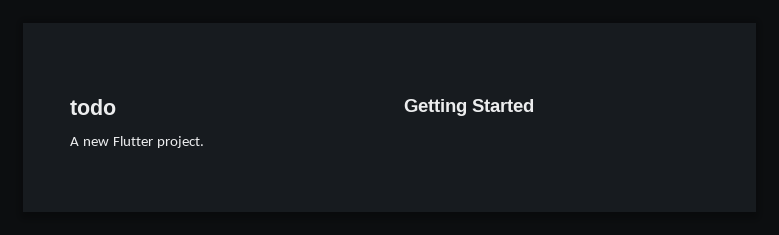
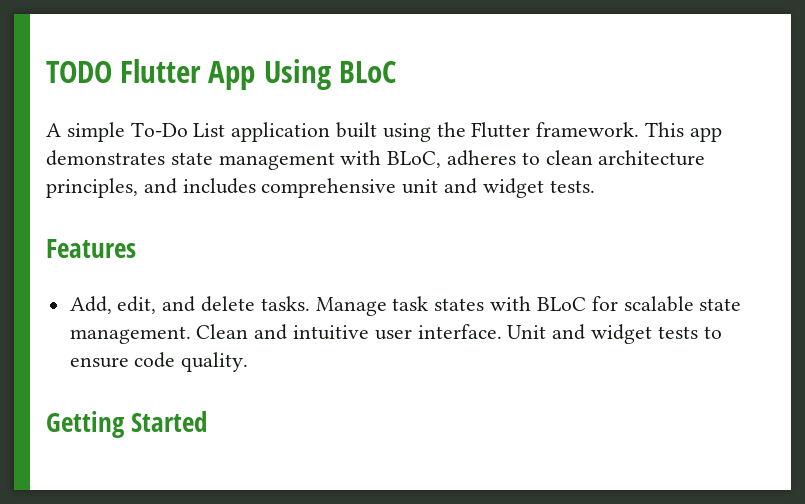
[70,99,116,115] [70,136,204,148] todo // A new Flutter project. -> [46,59,396,90] [46,122,722,142] [46,150,706,170] [46,178,595,198] [46,239,136,258] [69,296,742,316] [69,324,722,344] [69,352,249,372] TODO Flutter App Using BLoC // A simple To-Do List application built using the Flutter framework. This app demonstrates state management with BLoC, adheres to clean architecture principles, and includes comprehensive unit and widget tests. // Features // Add, edit, and delete tasks. Manage task states with BLoC for scalable state management. Clean and intuitive user interface. Unit and widget tests to ensure code quality.

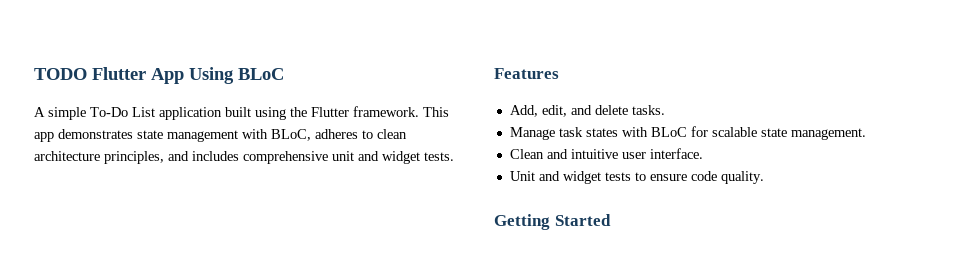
(310, 303) none -> (665, 110) //
(191, 335) none -> (866, 134) //
(502, 331) none -> (703, 153) //

